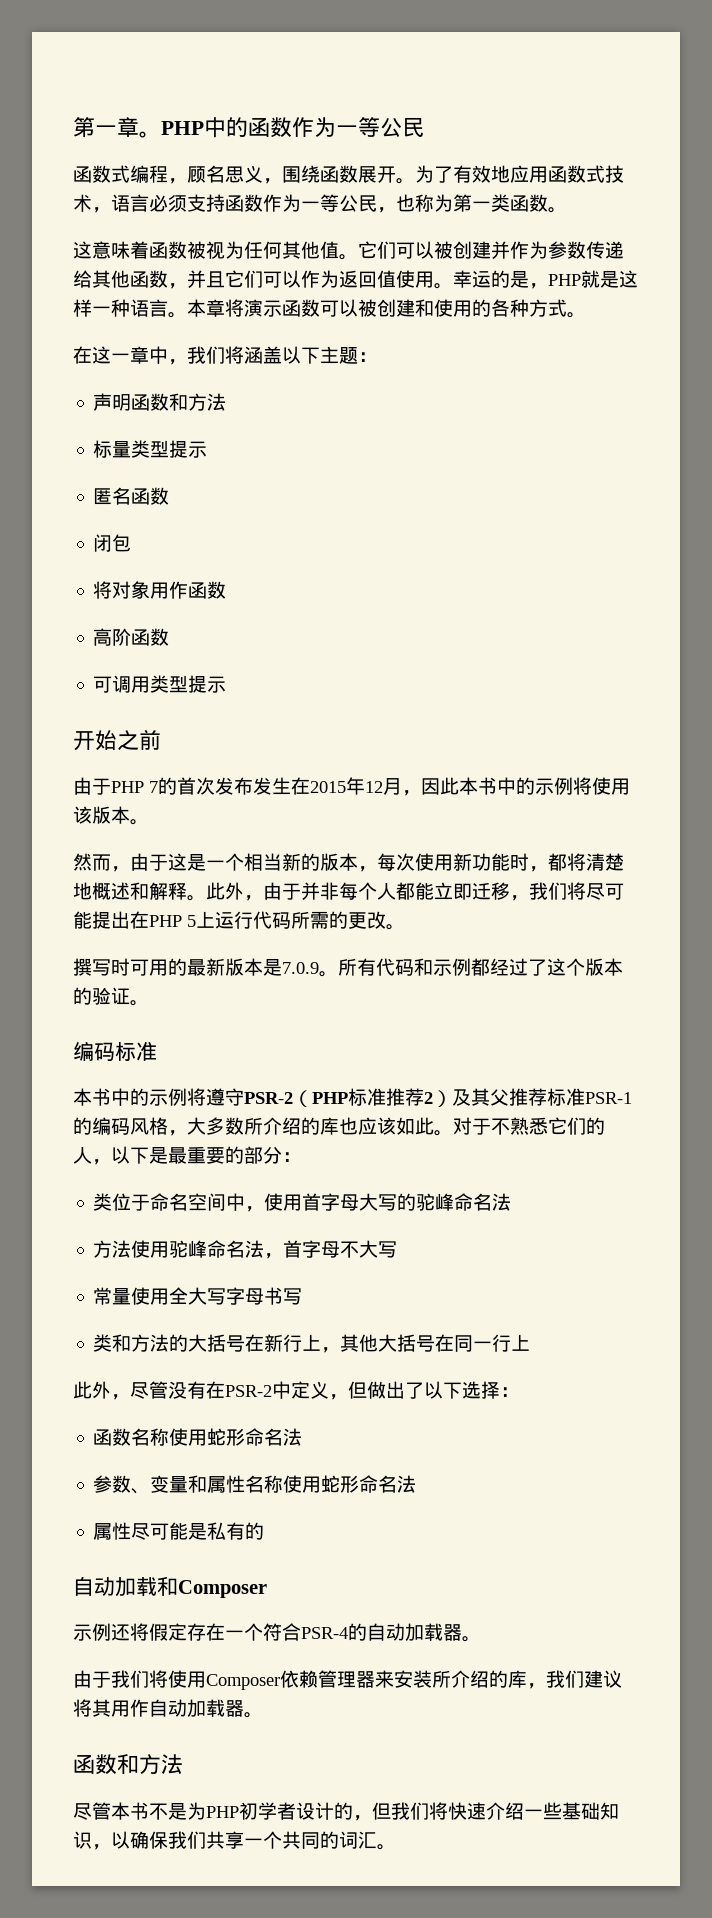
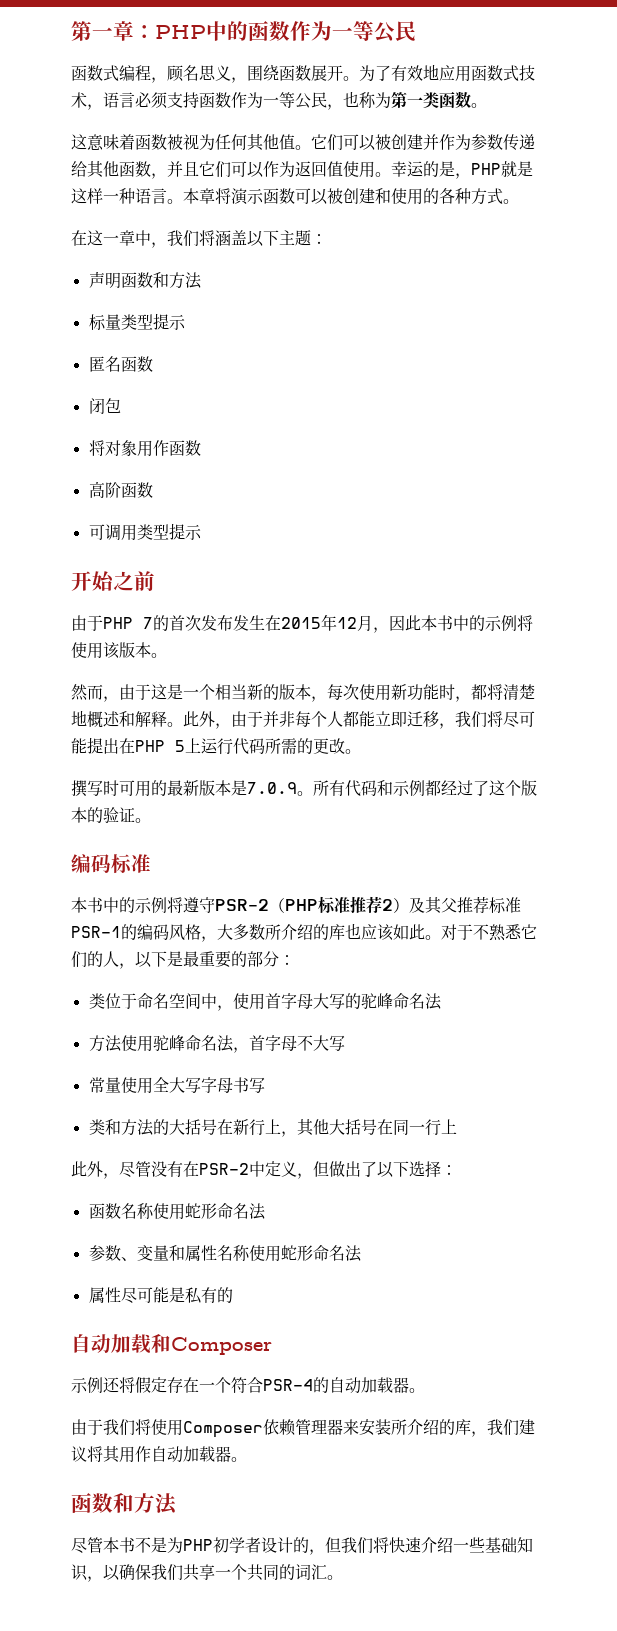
[139,131,161,138] 。 -> [134,25,155,39] ：

